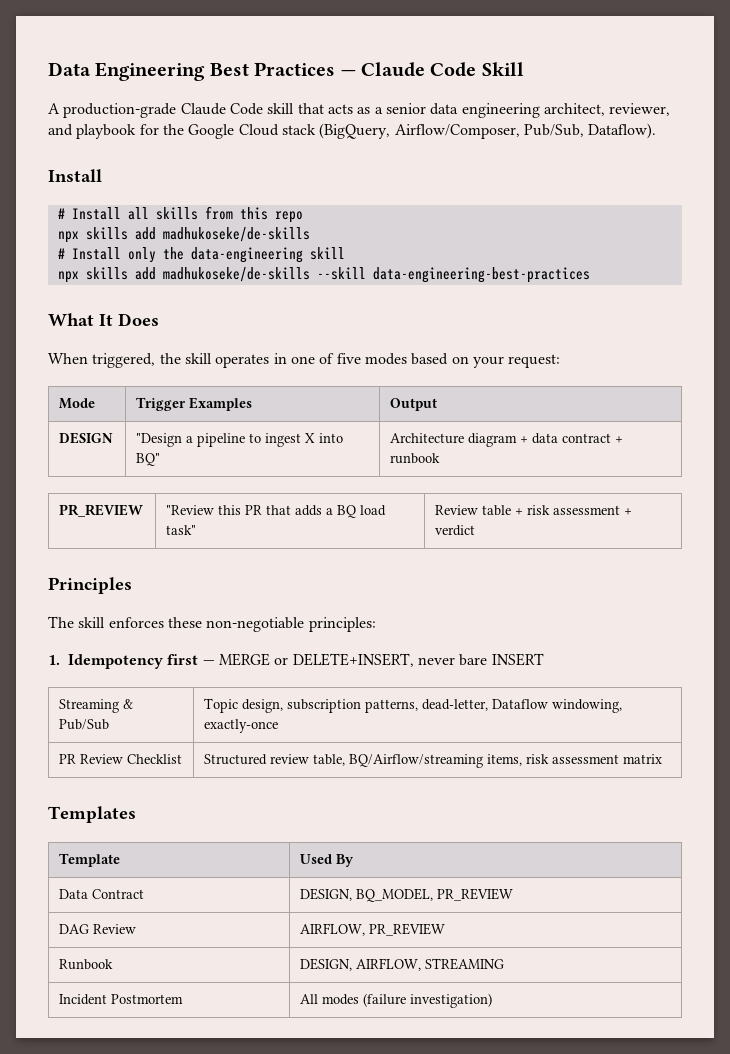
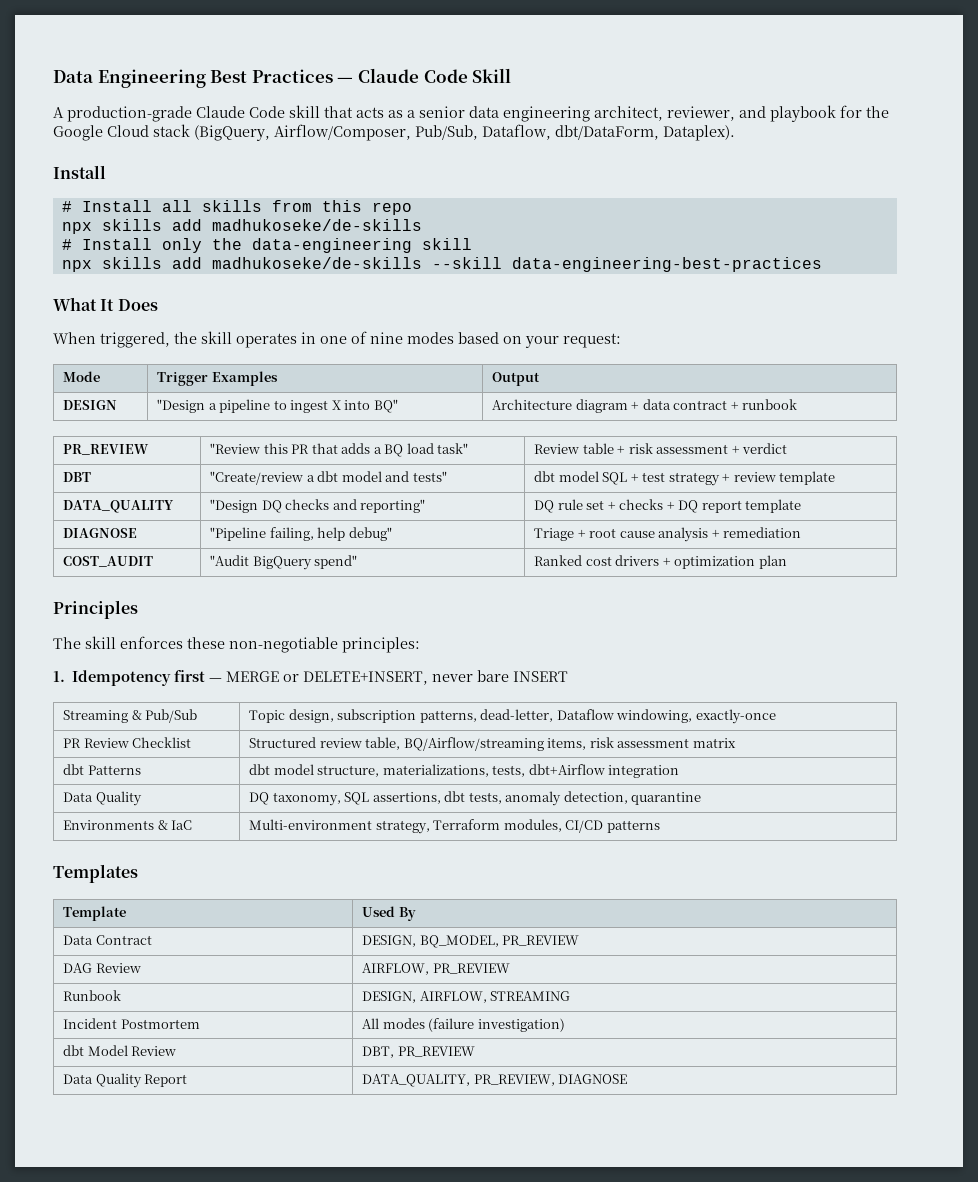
[588,123,657,139] Dataflow). -> [482,124,735,141] Dataflow, dbt/DataForm, Dataplex).
[336,353,361,364] five -> [370,332,403,344] nine
(476, 530) none -> [63,472,92,482] [210,471,447,485] [534,471,836,486] [63,500,175,513] [210,499,426,513] [534,499,802,513] [63,528,138,538] [210,527,392,541] [534,527,802,542] [63,556,154,567] [210,555,358,570] [534,555,787,569] // DBT | "Create/review a dbt model and tests" | dbt model SQL + test strategy + review template // DATA_QUALITY | "Design DQ checks and reporting" | DQ rule set + checks + DQ report template // DIAGNOSE | "Pipeline failing, help debug" | Triage + root cause analysis + remediation // COST_AUDIT | "Audit BigQuery spend" | Ranked cost drivers + optimization plan
(663, 759) none -> [63,764,141,775] [249,764,680,778] [63,791,142,806] [249,791,702,806] [63,820,193,830] [249,819,660,834] // dbt Patterns | dbt model structure, materializations, tests, dbt+Airflow integration // Data Quality | DQ taxonomy, SQL assertions, dbt tests, anomaly detection, quarantine // Environments & IaC | Multi-environment strategy, Terraform modules, CI/CD patterns
(493, 1000) none -> [63,1045,177,1056] [362,1046,475,1058] [63,1073,188,1088] [362,1074,628,1087] // dbt Model Review | DBT, PR_REVIEW // Data Quality Report | DATA_QUALITY, PR_REVIEW, DIAGNOSE

